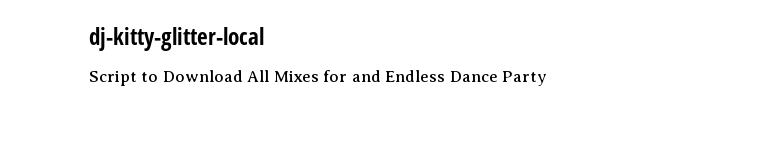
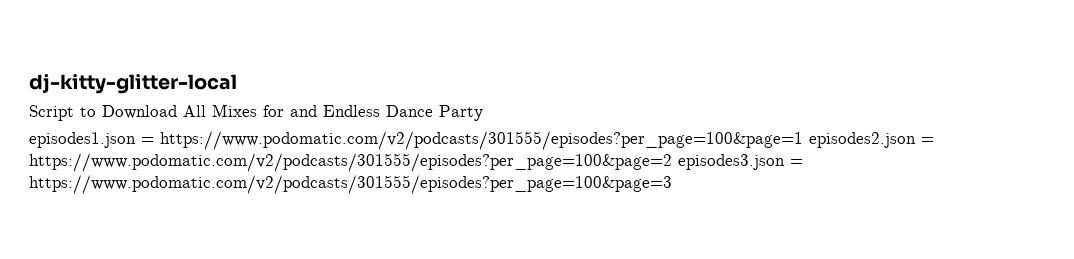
(548, 78) none -> [29,131,934,150] [29,153,803,172] [29,175,672,194] // episodes1.json = https://www.podomatic.com/v2/podcasts/301555/episodes?per_page=100&page=1 episodes2.json = https://www.podomatic.com/v2/podcasts/301555/episodes?per_page=100&page=2 episodes3.json = https://www.podomatic.com/v2/podcasts/301555/episodes?per_page=100&page=3

